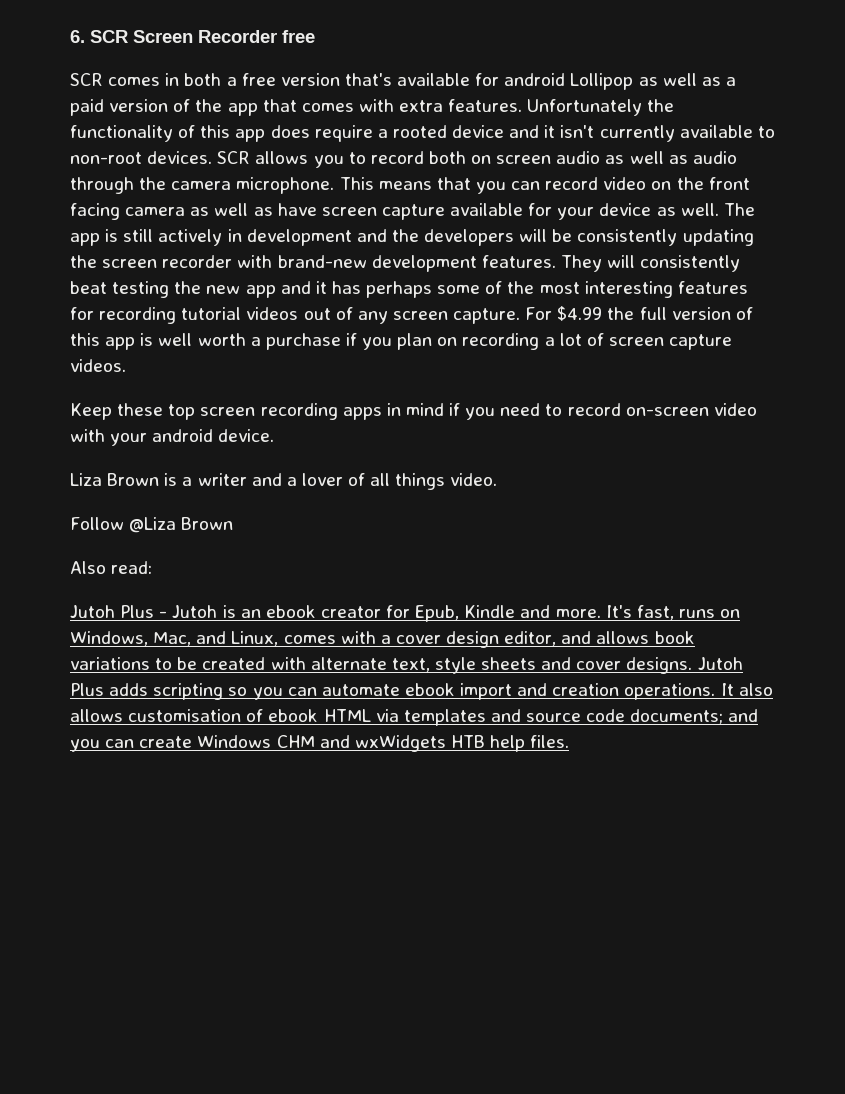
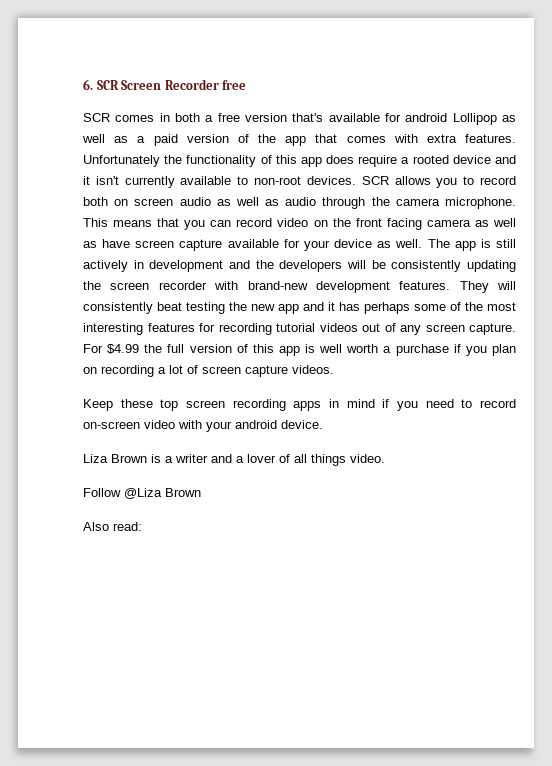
[70,605,741,622] [70,631,695,648] [70,657,743,674] [70,683,773,700] [70,709,759,726] [70,735,570,752] // Jutoh Plus - Jutoh is an ebook creator for Epub, Kindle and more. It's fast, runs on Windows, Mac, and Linux, comes with a cover design editor, and allows book variations to be created with alternate text, style sheets and cover designs. Jutoh Plus adds scripting so you can automate ebook import and creation operations. It also allows customisation of ebook HTML via templates and source code documents; and you can create Windows CHM and wxWidgets HTB help files. -> (142, 526) none

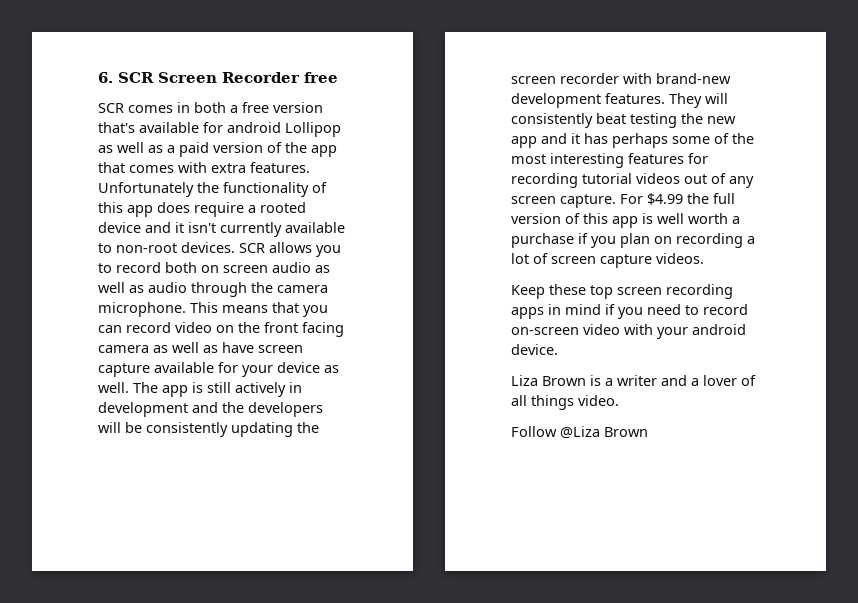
[83,522,142,531] // Also read: -> (648, 432) none

